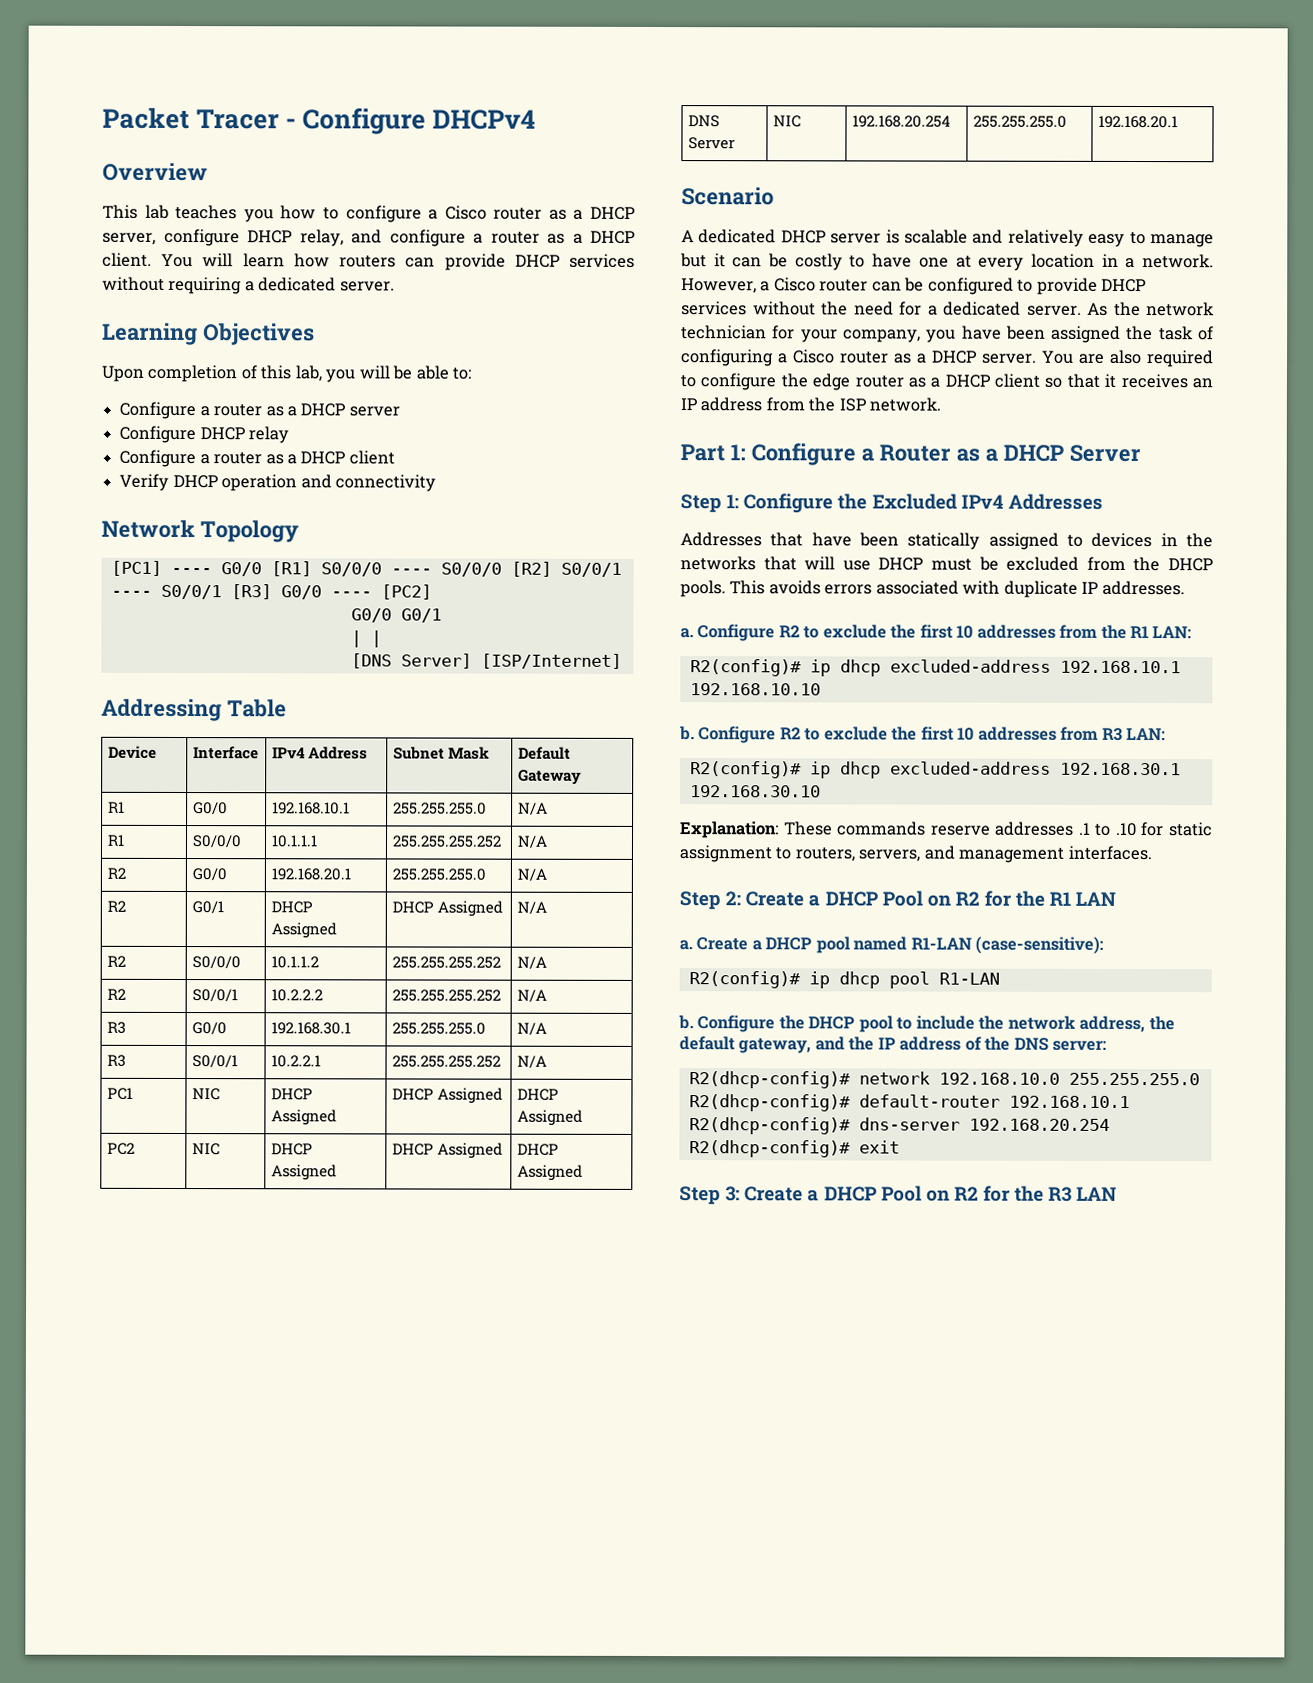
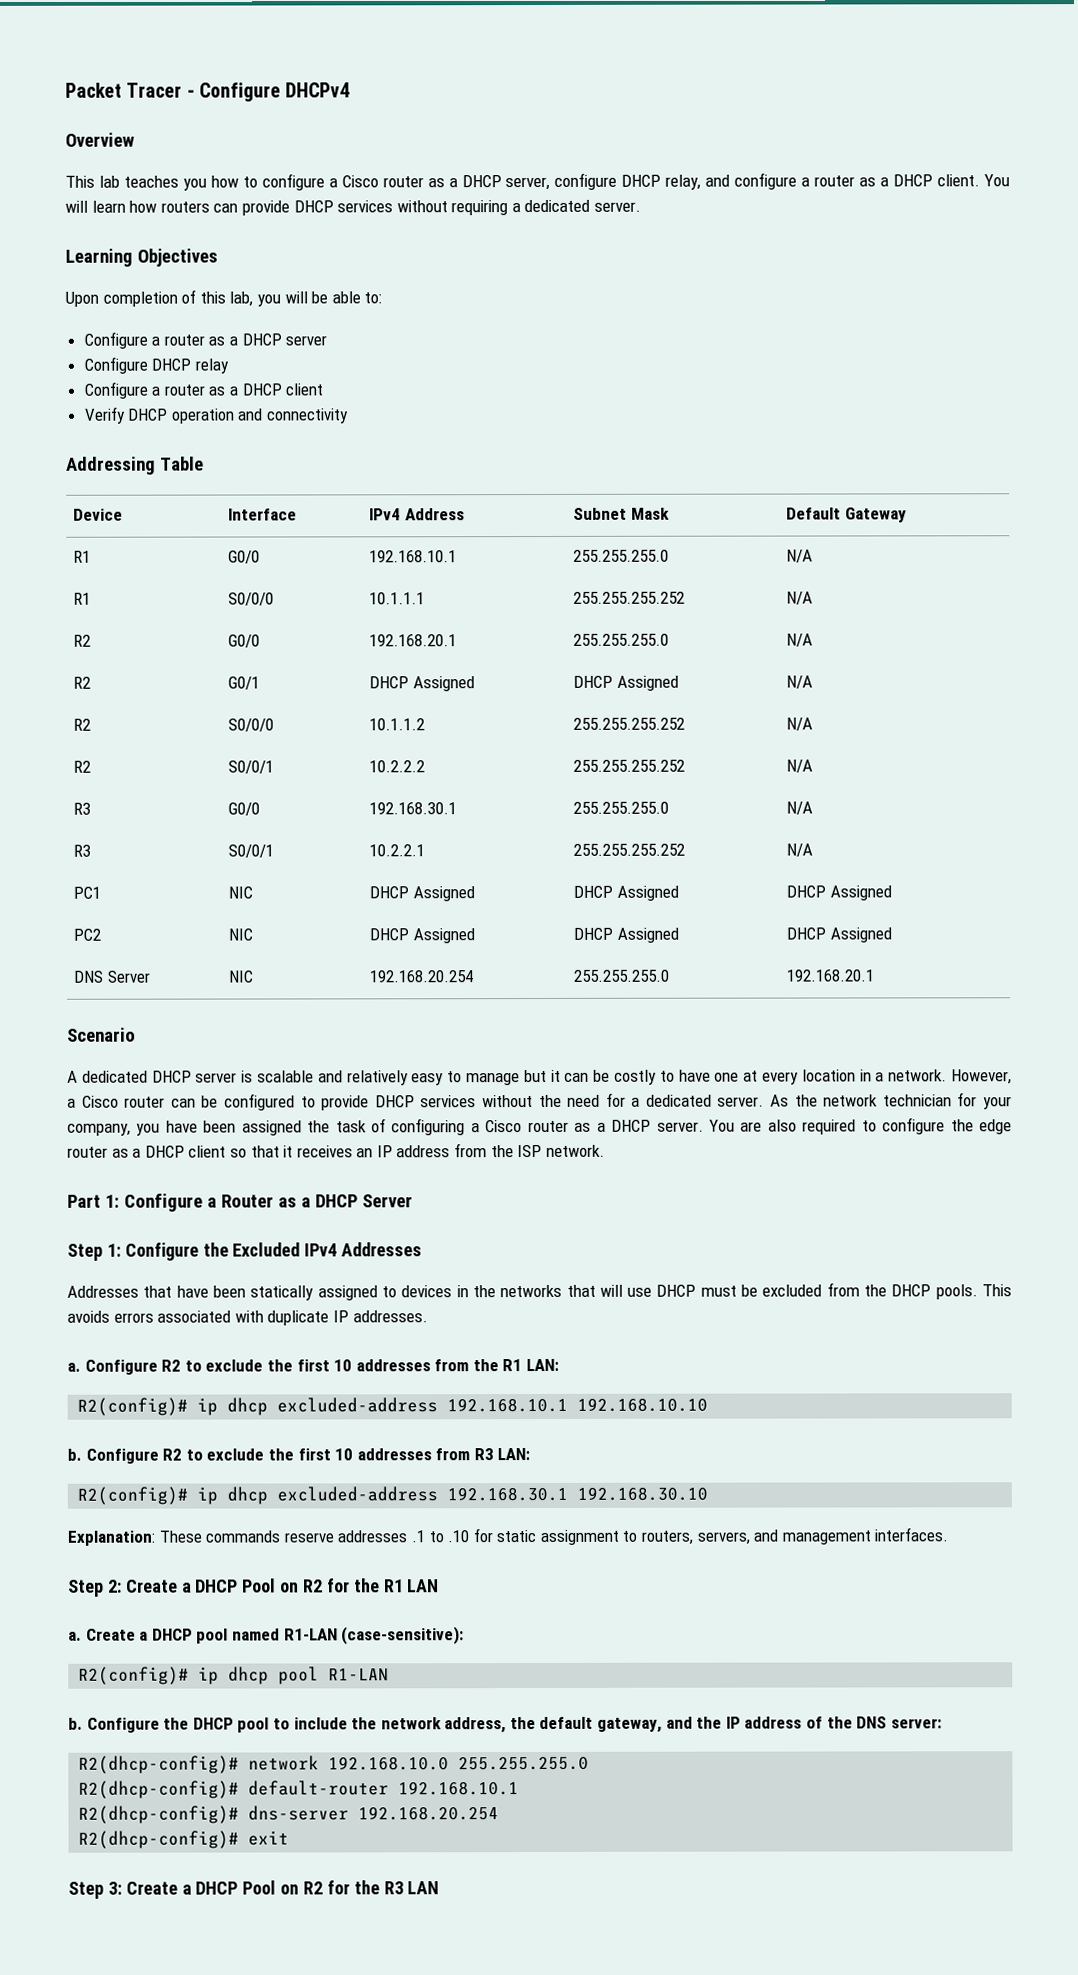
[101,519,299,543] [110,560,622,577] [110,584,432,600] [350,608,442,623] [350,630,382,648] [350,653,622,669] // Network Topology // [PC1] ---- G0/0 [R1] S0/0/0 ---- S0/0/0 [R2] S0/0/1 ---- S0/0/1 [R3] G0/0 ---- [PC2] // G0/0 G0/1 // | | // [DNS Server] [ISP/Internet] -> (350, 416) none

